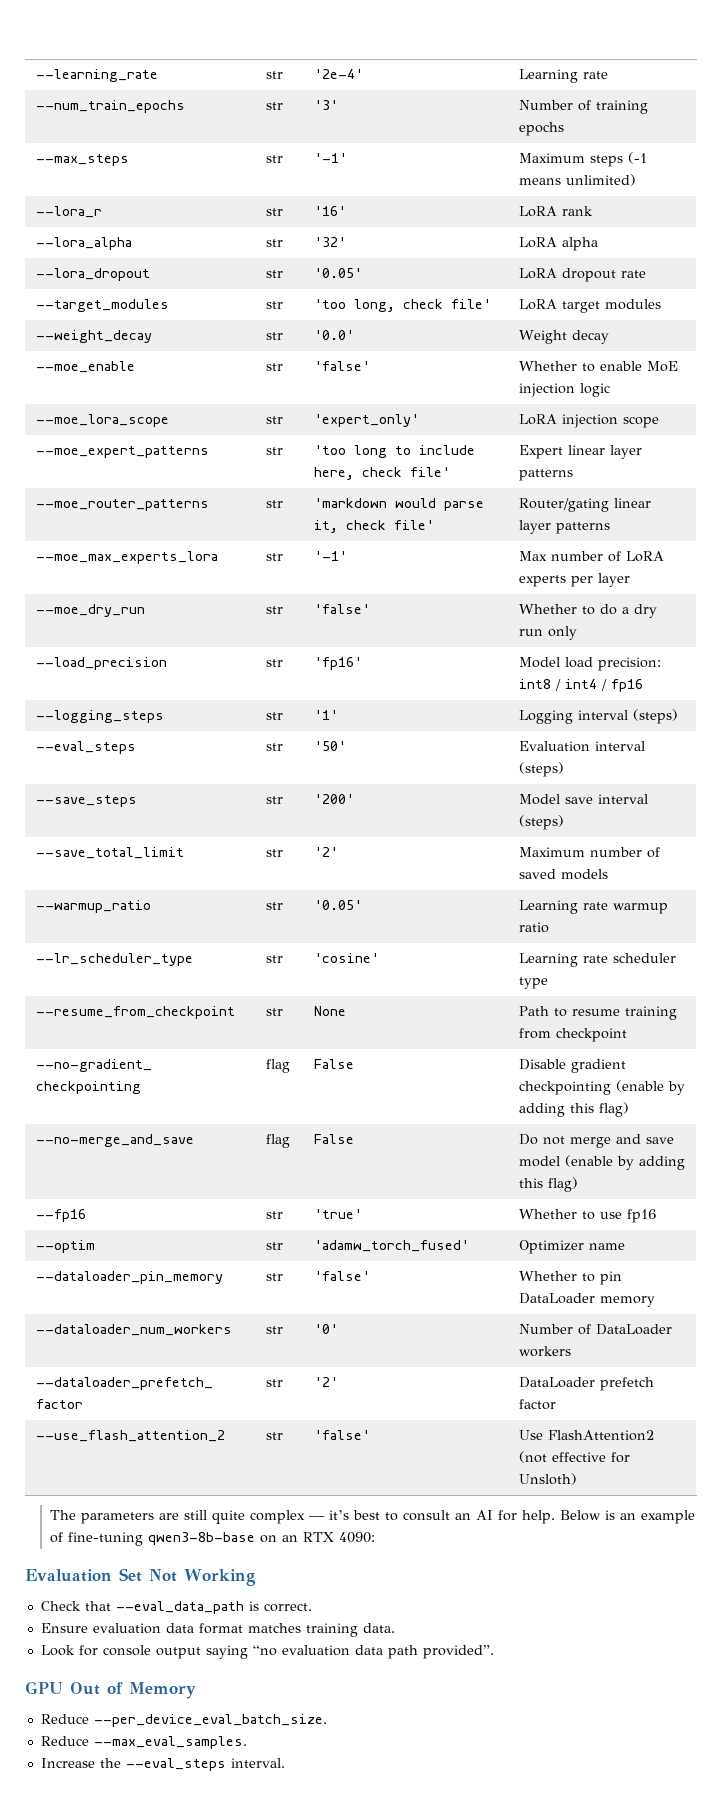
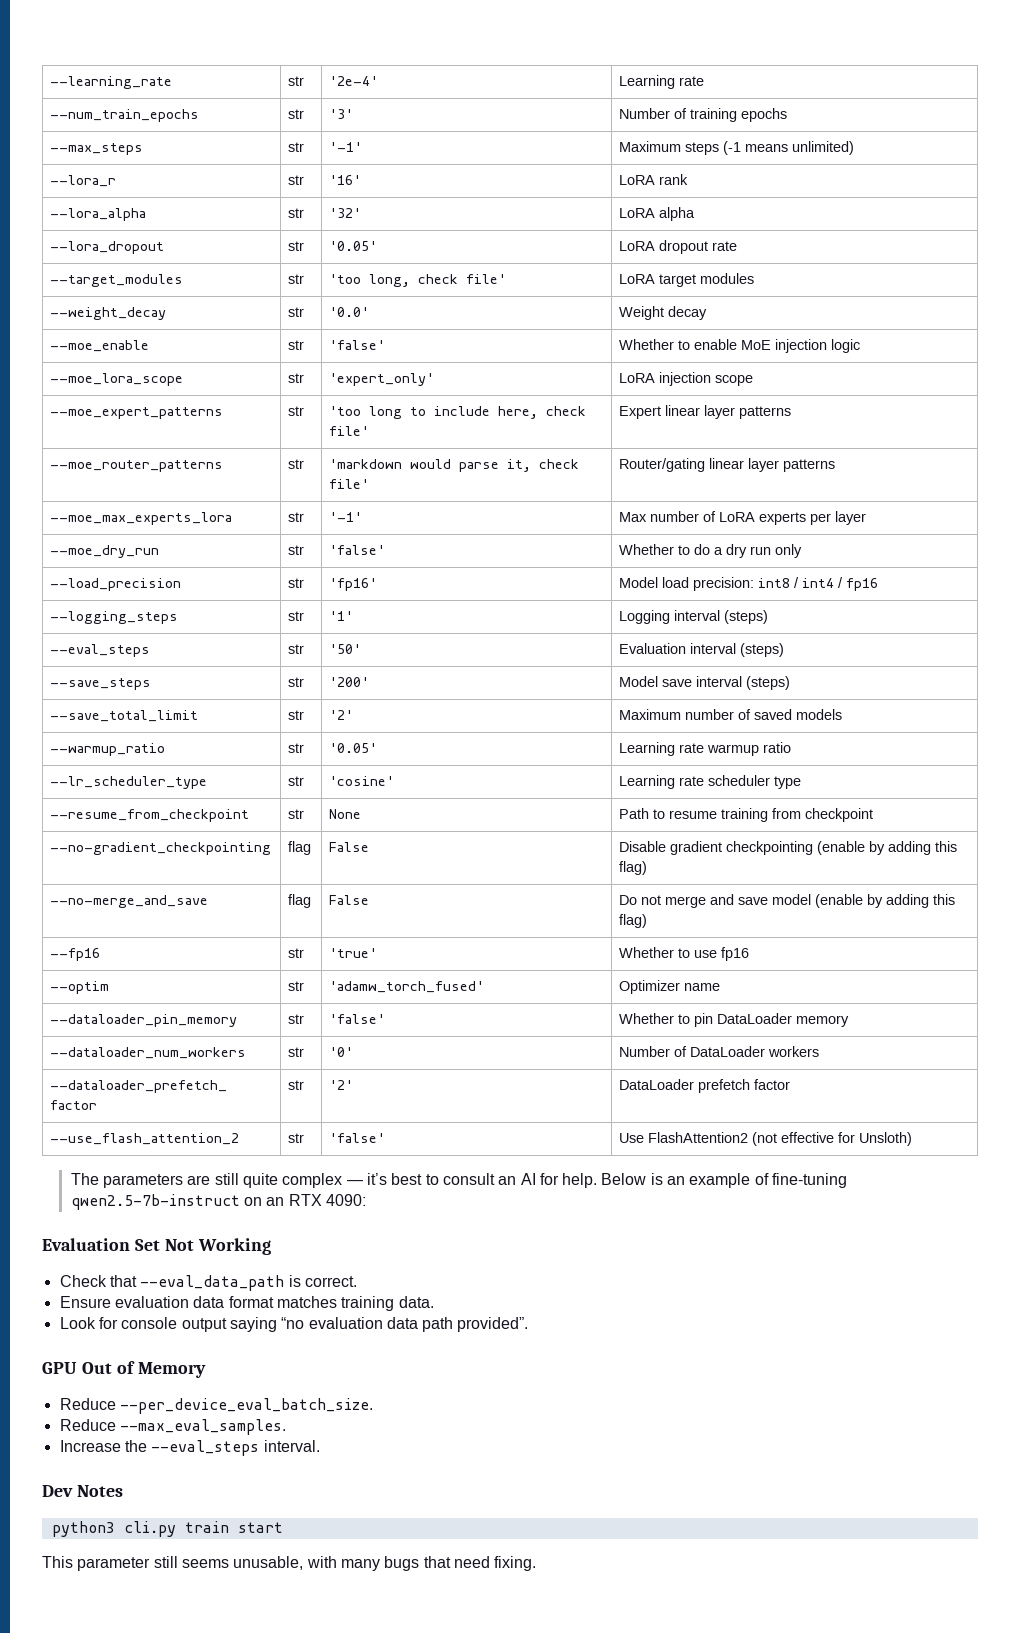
[147,1532,255,1545] qwen3-8b-base -> [70,1194,240,1210] qwen2.5-7b-instruct
(285, 1763) none -> [42,1485,123,1497] [51,1521,283,1537] [42,1556,537,1571] // Dev Notes // python3 cli.py train start // This parameter still seems unusable, with many bugs that need fixing.

